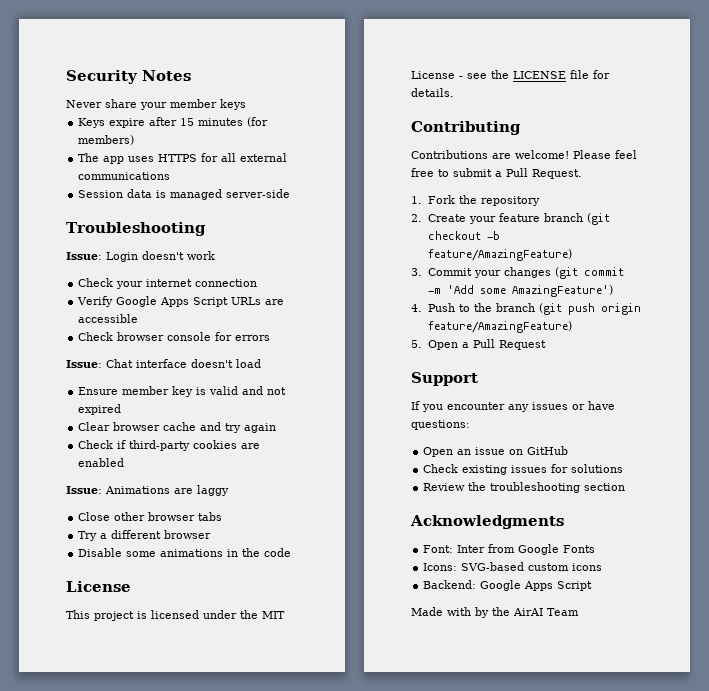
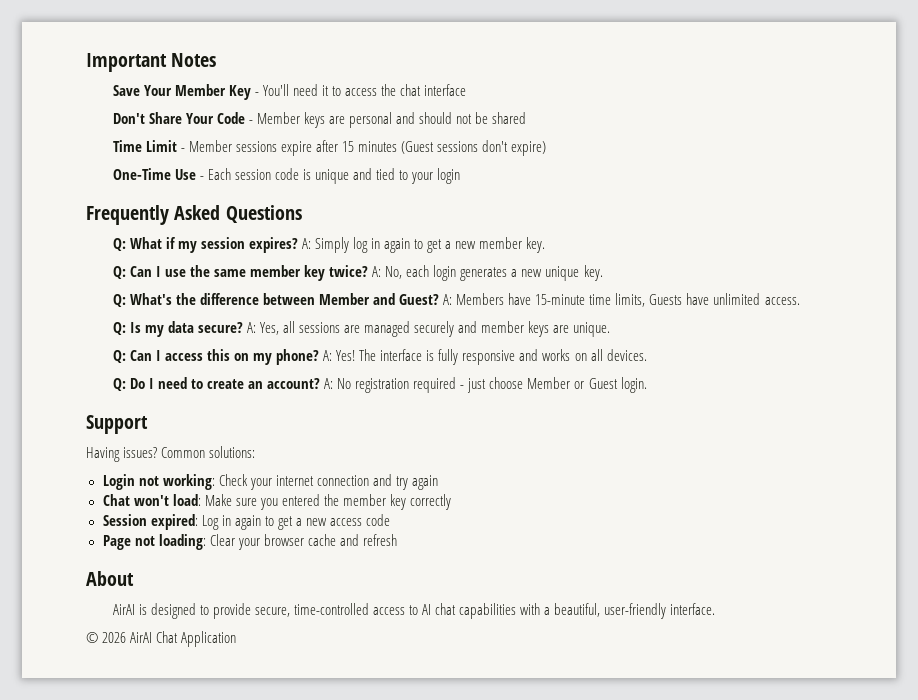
[66,70,138,84] Security -> [86,53,167,72] Important
[66,99,246,110] [78,117,269,128] [78,135,135,145] [78,153,288,164] [78,172,171,180] [78,189,291,200] [66,222,206,236] [66,251,215,262] [78,278,258,289] [77,296,285,307] [78,314,139,323] [78,332,271,341] [66,359,261,368] [78,386,287,397] [78,404,122,415] [78,422,277,433] [78,440,261,451] [78,458,125,467] [66,485,229,496] [78,512,223,521] [78,530,212,541] [78,548,292,557] [66,581,131,592] [66,610,285,621] [411,70,610,79] [411,88,454,97] [411,121,521,135] [411,150,637,159] [411,168,582,179] [411,195,541,206] [411,213,611,225] [428,231,501,240] [428,249,573,261] [411,267,625,279] [428,285,614,297] [411,303,642,315] [428,321,573,333] [411,339,547,350] [411,372,478,386] [411,401,615,412] [411,420,470,430] [423,446,569,457] [423,464,624,475] [423,482,626,493] [410,515,564,529] [423,544,596,555] [423,562,603,571] [423,580,593,591] [411,607,579,618] Never share your member keys // Keys expire after 15 minutes (for members) // The app uses HTTPS for all external communications // Session data is managed server-side // Troubleshooting // Issue: Login doesn't work // Check your internet connection // Verify Google Apps Script URLs are accessible // Check browser console for errors // Issue: Chat interface doesn't load // Ensure member key is valid and not expired // Clear browser cache and try again // Check if third-party cookies are enabled // Issue: Animations are laggy // Close other browser tabs // Try a different browser // Disable some animations in the code // License // This project is licensed under the MIT License - see the LICENSE file for details. // Contributing // Contributions are welcome! Please feel free to submit a Pull Request. // 1. Fork the repository // 2. Create your feature branch (git checkout -b feature/AmazingFeature) // 3. Commit your changes (git commit -m 'Add some AmazingFeature') // 4. Push to the branch (git push origin feature/AmazingFeature) // 5. Open a Pull Request // Support // If you encounter any issues or have questions: // Open an issue on GitHub // Check existing issues for solutions // Review the troubleshooting section // Acknowledgments // Font: Inter from Google Fonts // Icons: SVG-based custom icons // Backend: Google Apps Script // Made with by the AirAI Team -> [112,84,467,100] [112,112,527,128] [112,140,547,156] [112,168,461,184] [86,205,302,225] [112,237,546,253] [112,265,603,281] [112,293,800,307] [112,321,611,337] [112,349,647,365] [112,377,647,393] [86,415,148,434] [86,446,256,462] [102,474,438,490] [102,494,452,510] [102,514,391,530] [102,534,397,550] [86,571,134,586] [112,603,716,619] [86,631,237,647] Save Your Member Key - You'll need it to access the chat interface // Don't Share Your Code - Member keys are personal and should not be shared // Time Limit - Member sessions expire after 15 minutes (Guest sessions don't expire) // One-Time Use - Each session code is unique and tied to your login // Frequently Asked Questions // Q: What if my session expires? A: Simply log in again to get a new member key. // Q: Can I use the same member key twice? A: No, each login generates a new unique key. // Q: What's the difference between Member and Guest? A: Members have 15-minute time limits, Guests have unlimited access. // Q: Is my data secure? A: Yes, all sessions are managed securely and member keys are unique. // Q: Can I access this on my phone? A: Yes! The interface is fully responsive and works on all devices. // Q: Do I need to create an account? A: No registration required - just choose Member or Guest login. // Support // Having issues? Common solutions: // Login not working: Check your internet connection and try again // Chat won't load: Make sure you entered the member key correctly // Session expired: Log in again to get a new access code // Page not loading: Clear your browser cache and refresh // About // AirAI is designed to provide secure, time-controlled access to AI chat capabilities with a beautiful, user-friendly interface. // © 2026 AirAI Chat Application

